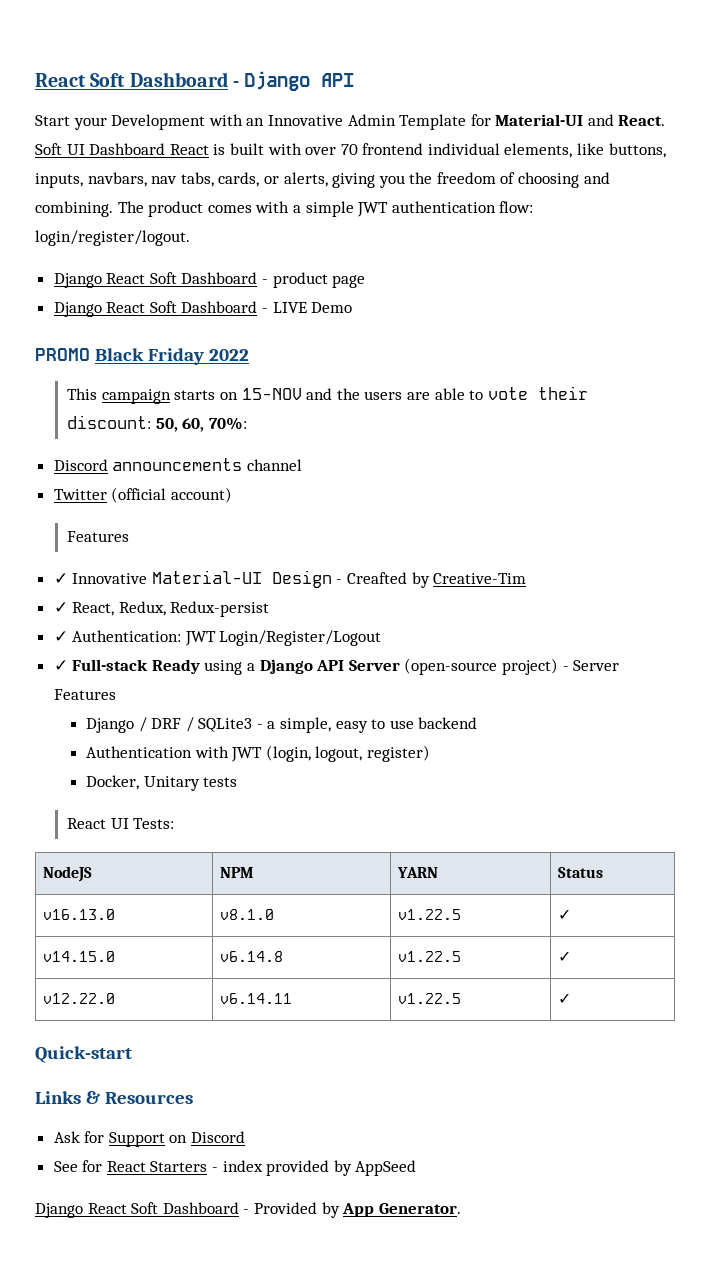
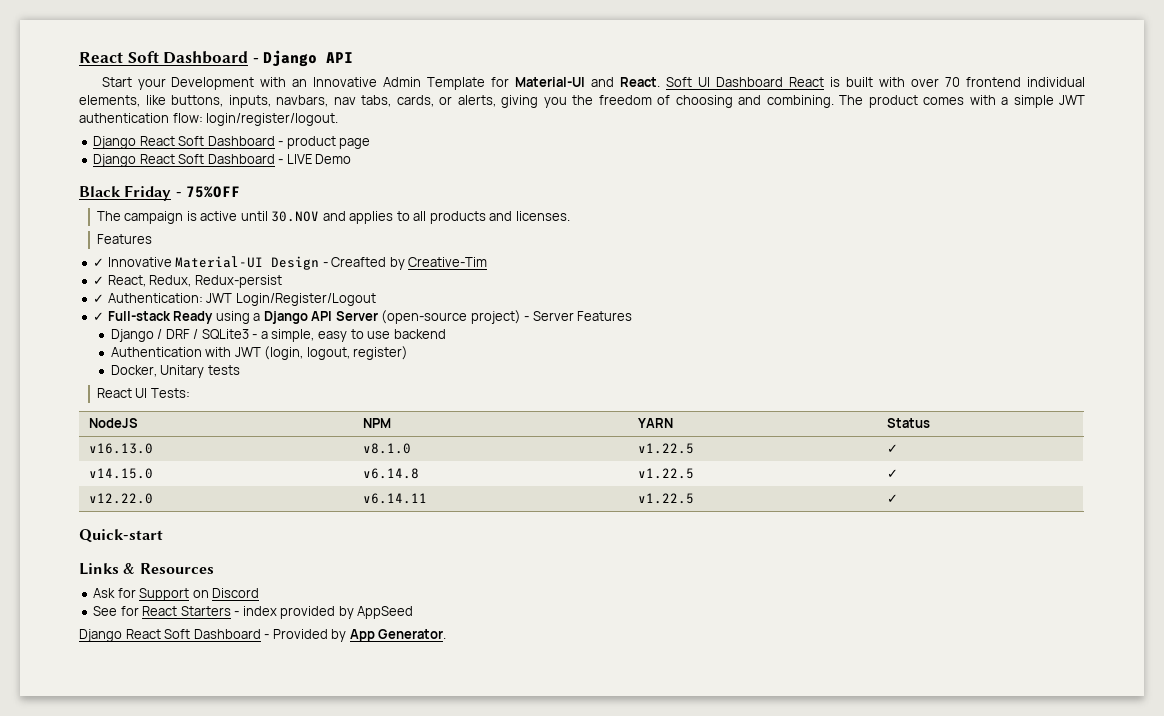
[35,348,90,361] PROMO -> (352, 159) none
[208,349,249,361] [67,386,588,404] [67,415,248,432] [53,458,302,471] [53,487,232,503] 2022 // This campaign starts on 15-NOV and the users are able to vote their discount: 50, 60, 70%: // Discord announcements channel // Twitter (official account) -> [175,186,240,198] [96,211,570,224] - 75%OFF // The campaign is active until 30.NOV and applies to all products and licenses.

